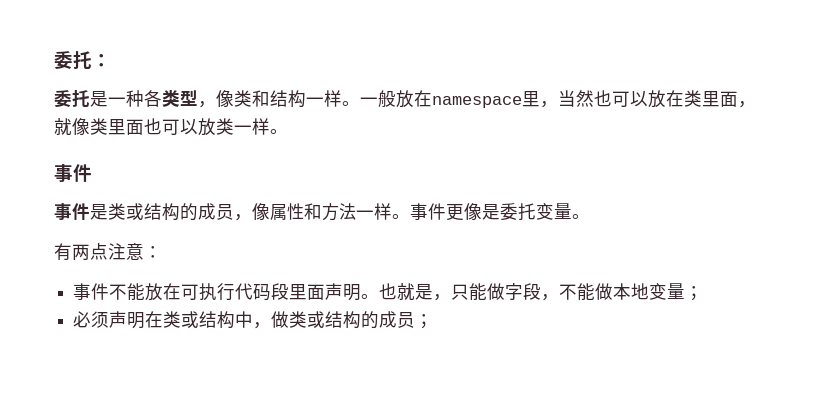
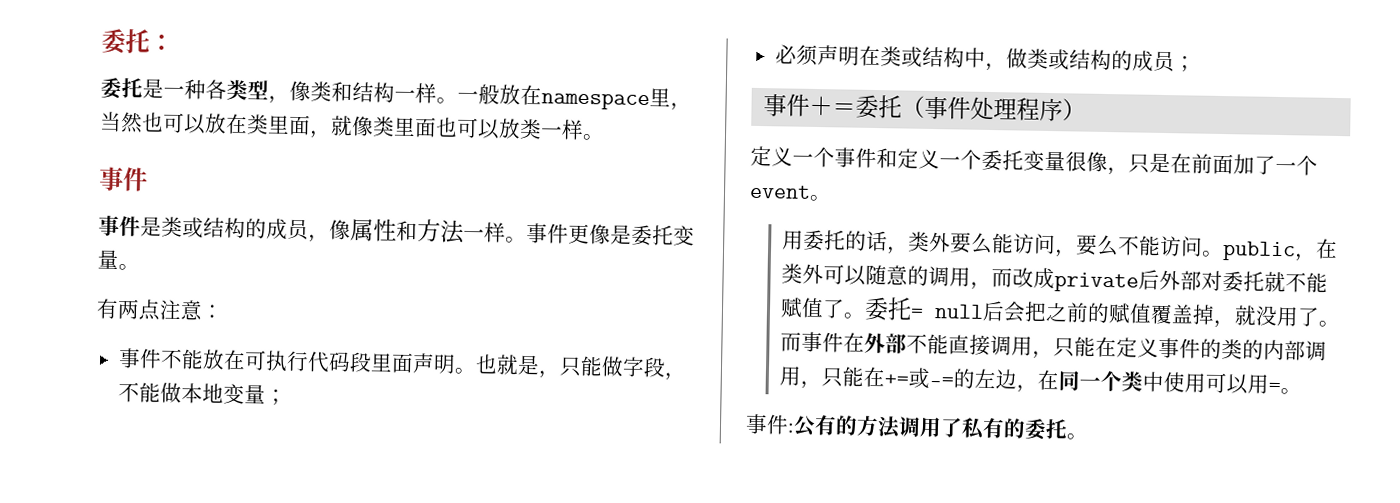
(434, 321) none -> [763,93,1087,122] [750,145,1318,176] [749,184,831,202] [782,229,1339,262] [781,263,1329,293] [780,296,1341,329] [780,331,1328,361] [779,366,1303,395] [745,413,1088,441] // 事件＋＝委托（事件处理程序） // 定义一个事件和定义一个委托变量很像，只是在前面加了一个event。 // 用委托的话，类外要么能访问，要么不能访问。public，在类外可以随意的调用，而改成private后外部对委托就不能赋值了。委托= null后会把之前的赋值覆盖掉，就没用了。而事件在外部不能直接调用，只能在定义事件的类的内部调用，只能在+=或-=的左边，在同一个类中使用可以用=。 // 事件:公有的方法调用了私有的委托。

